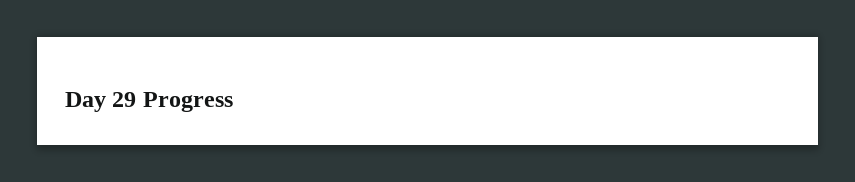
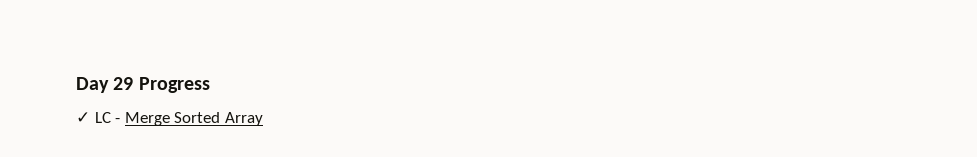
(233, 102) none -> [76,112,263,126] // ✓ LC - Merge Sorted Array

